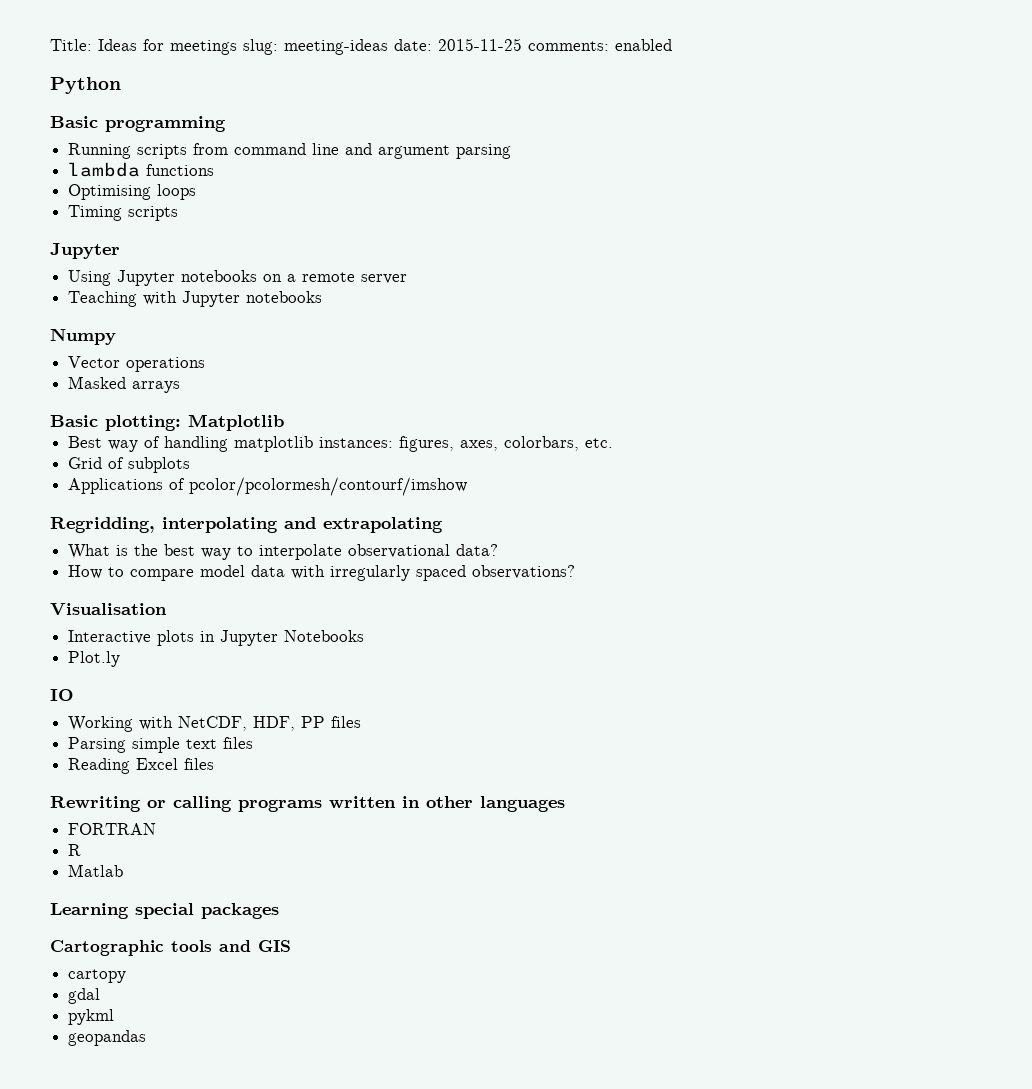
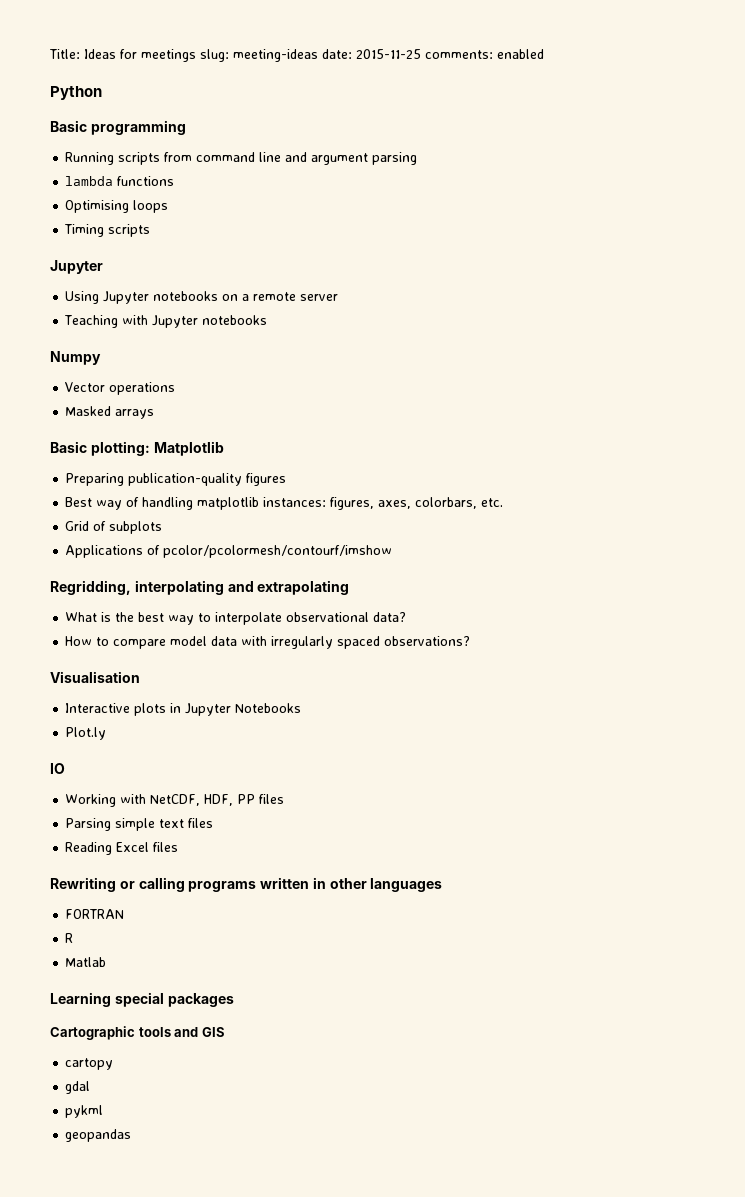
(284, 422) none -> [65,473,287,486] // Preparing publication-quality figures

